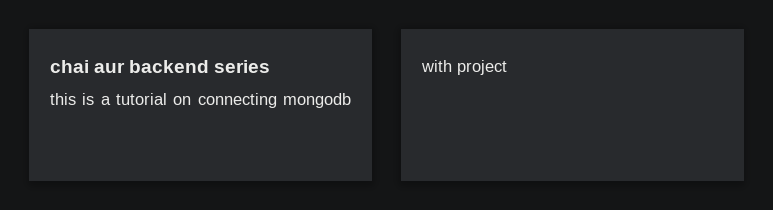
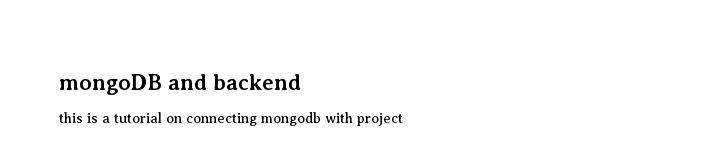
[50,60,126,73] chai aur -> [59,74,207,95] mongoDB and
[214,60,271,73] series -> (301, 82) none

